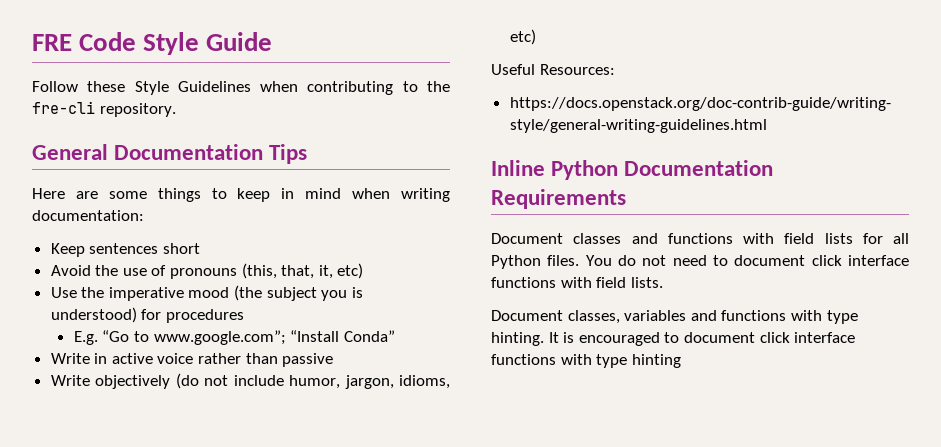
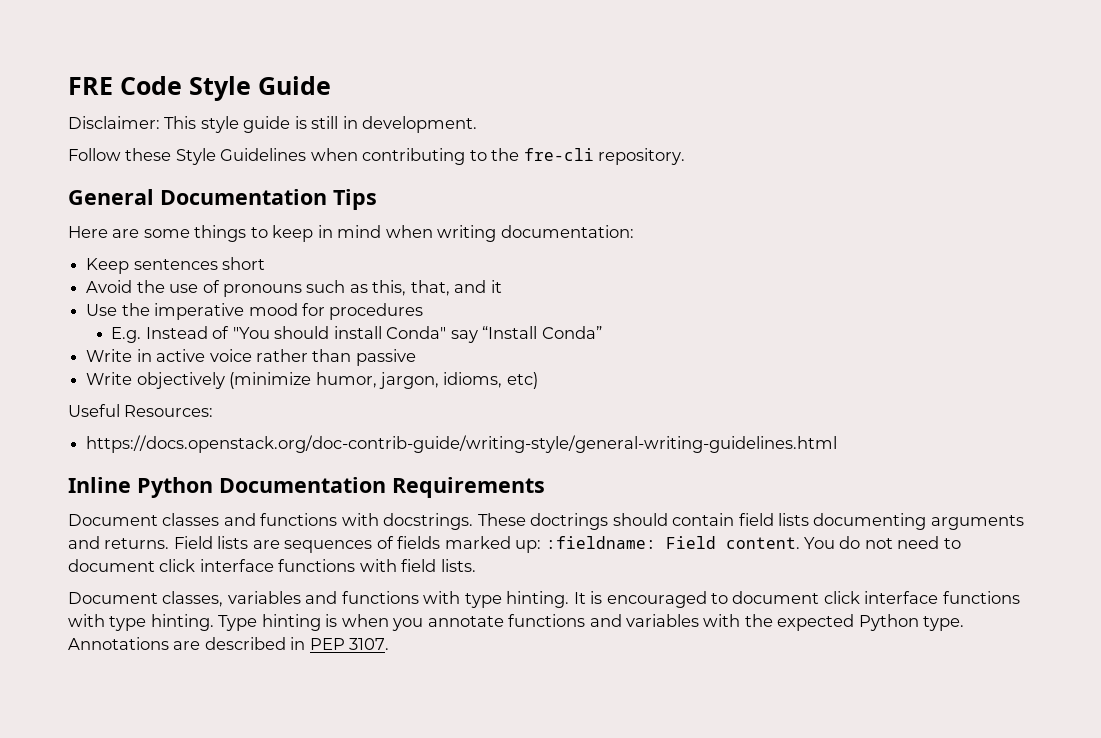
(273, 41) none -> [68,116,478,133] // Disclaimer: This style guide is still in development.
[241,263,364,279] [50,285,363,301] [50,307,244,323] [73,330,286,345] (this, that, it, etc) // Use the imperative mood (the subject you is understood) for procedures // E.g. “Go to www.google.com”; -> [306,280,502,296] [86,303,424,320] [111,326,478,343] such as this, that, and it // Use the imperative mood for procedures // E.g. Instead of "You should install Conda" say
[175,373,284,389] (do not include -> [229,372,312,389] (minimize
[784,233,909,244] [491,255,580,269] field lists for all Python files. -> [383,513,1024,530] [68,536,800,553] docstrings. These doctrings should contain field lists documenting arguments and returns. Field lists are sequences of fields marked up: :fieldname: Field content.
[631,354,681,368] hinting -> [150,614,965,631] [68,637,390,650] hinting. Type hinting is when you annotate functions and variables with the expected Python type. Annotations are described in PEP 3107.

